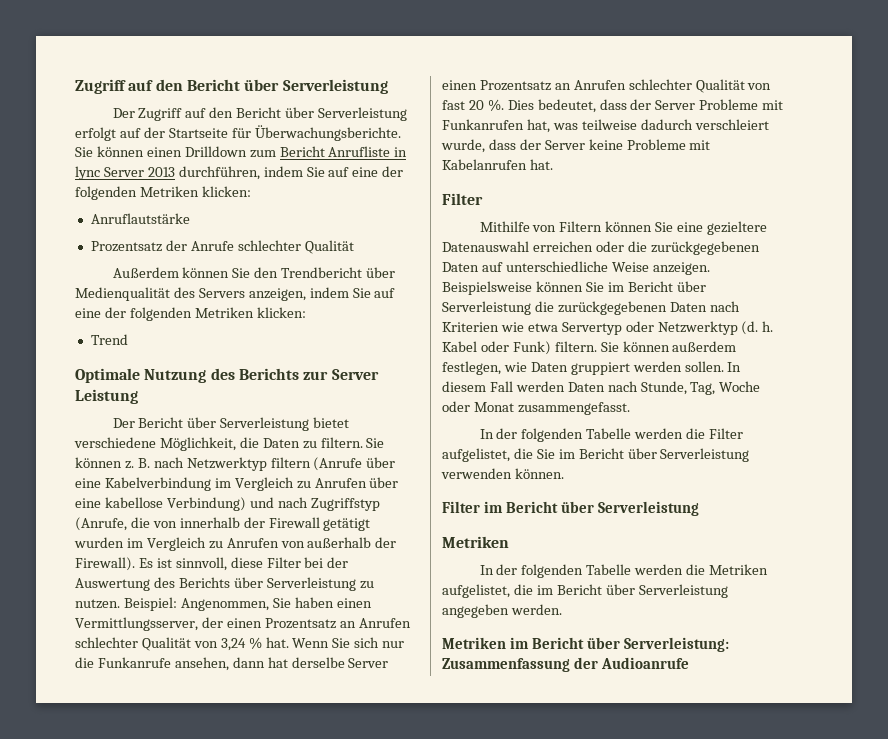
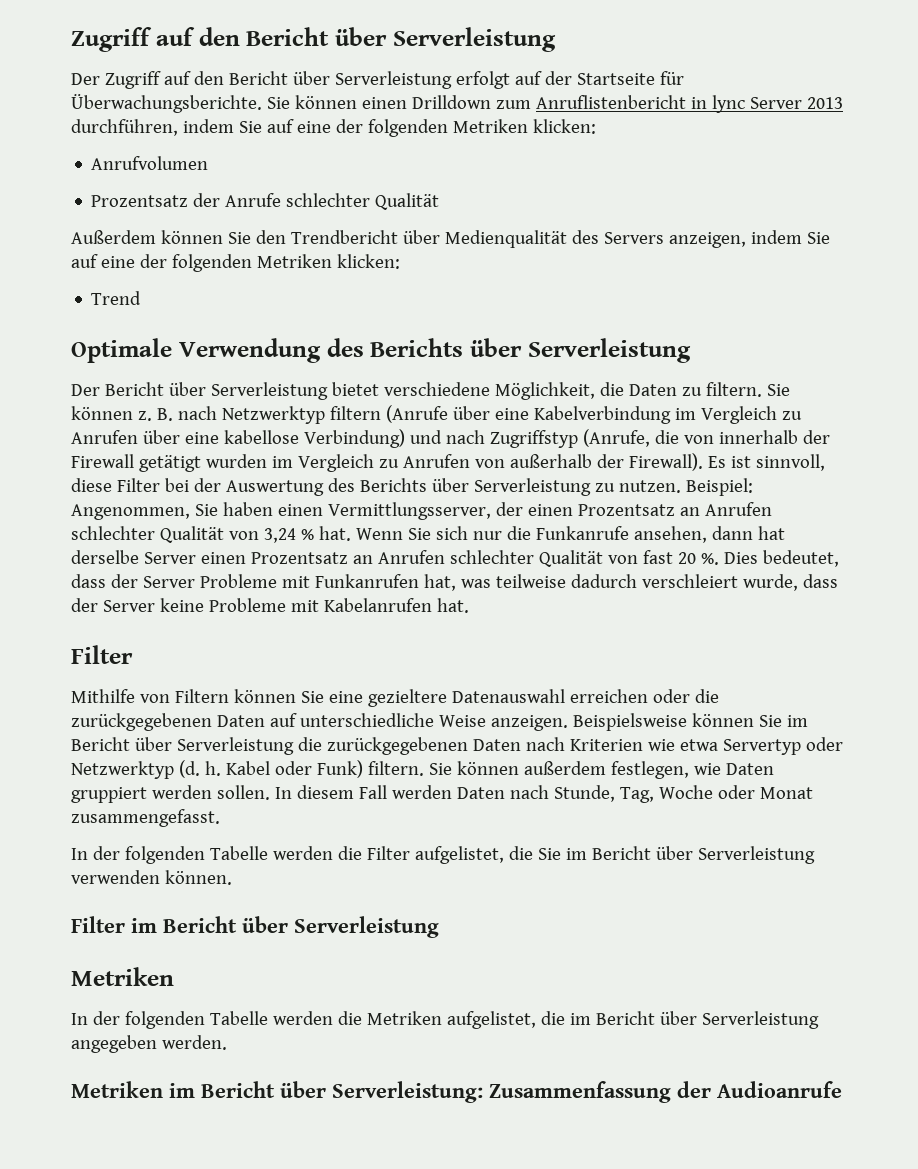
[279,146,391,157] Bericht Anrufliste -> [535,95,686,109] Anruflistenbericht
[90,213,190,224] Anruflautstärke -> [91,156,209,170] Anrufvolumen
[144,368,379,383] [75,389,138,404] Nutzung des Berichts zur Server Leistung -> [178,338,691,363] Verwendung des Berichts über Serverleistung

